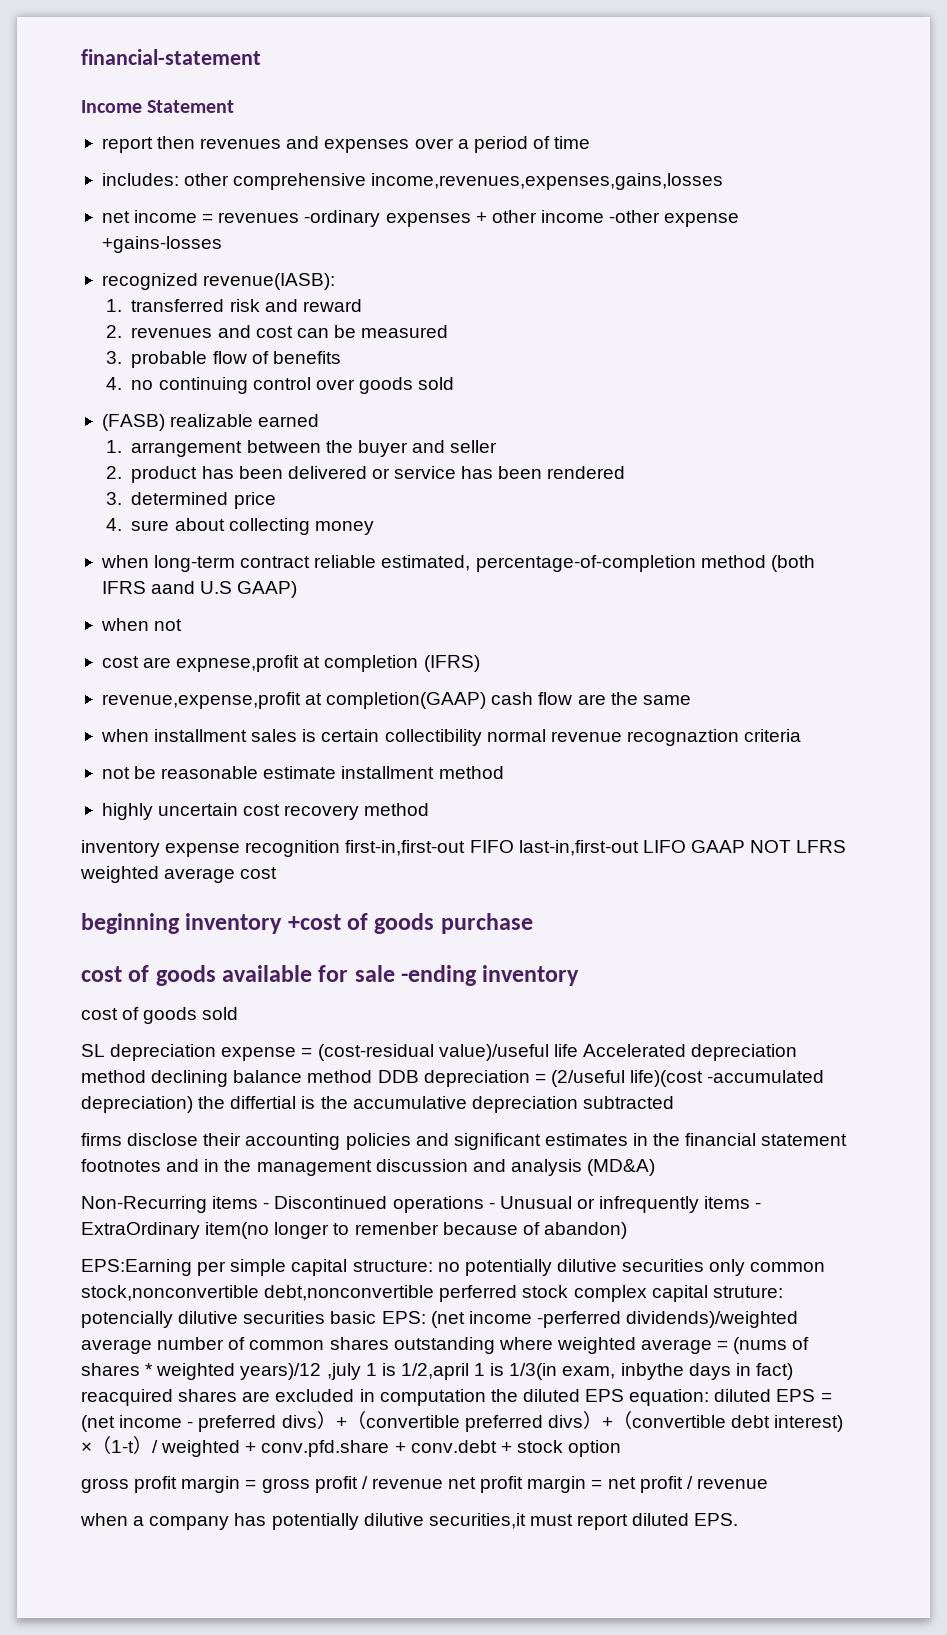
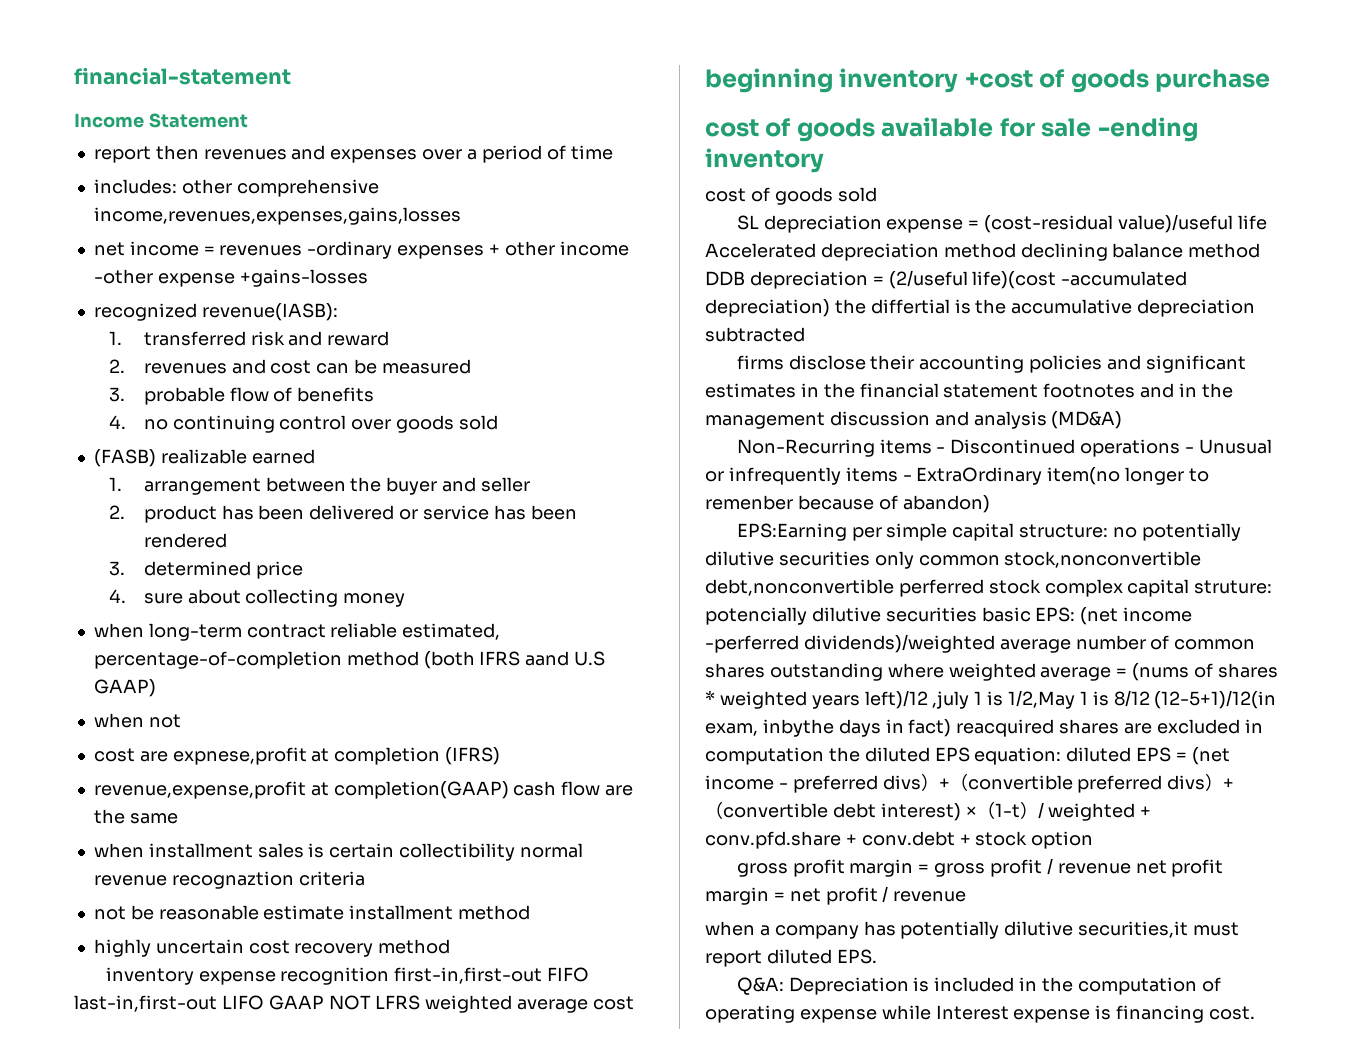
[240,1363,322,1380] years)/12 -> [811,690,928,709] years left)/12
[400,1363,558,1380] 1/2,april 1 is 1/3(in -> [1008,690,1277,709] 1/2,May 1 is 8/12 (12-5+1)/12(in
(739, 1519) none -> [736,977,1221,995] [705,1005,1256,1023] // Q&A: Depreciation is included in the computation of operating expense while Interest expense is financing cost.

